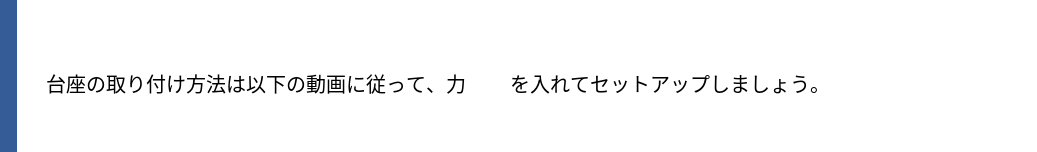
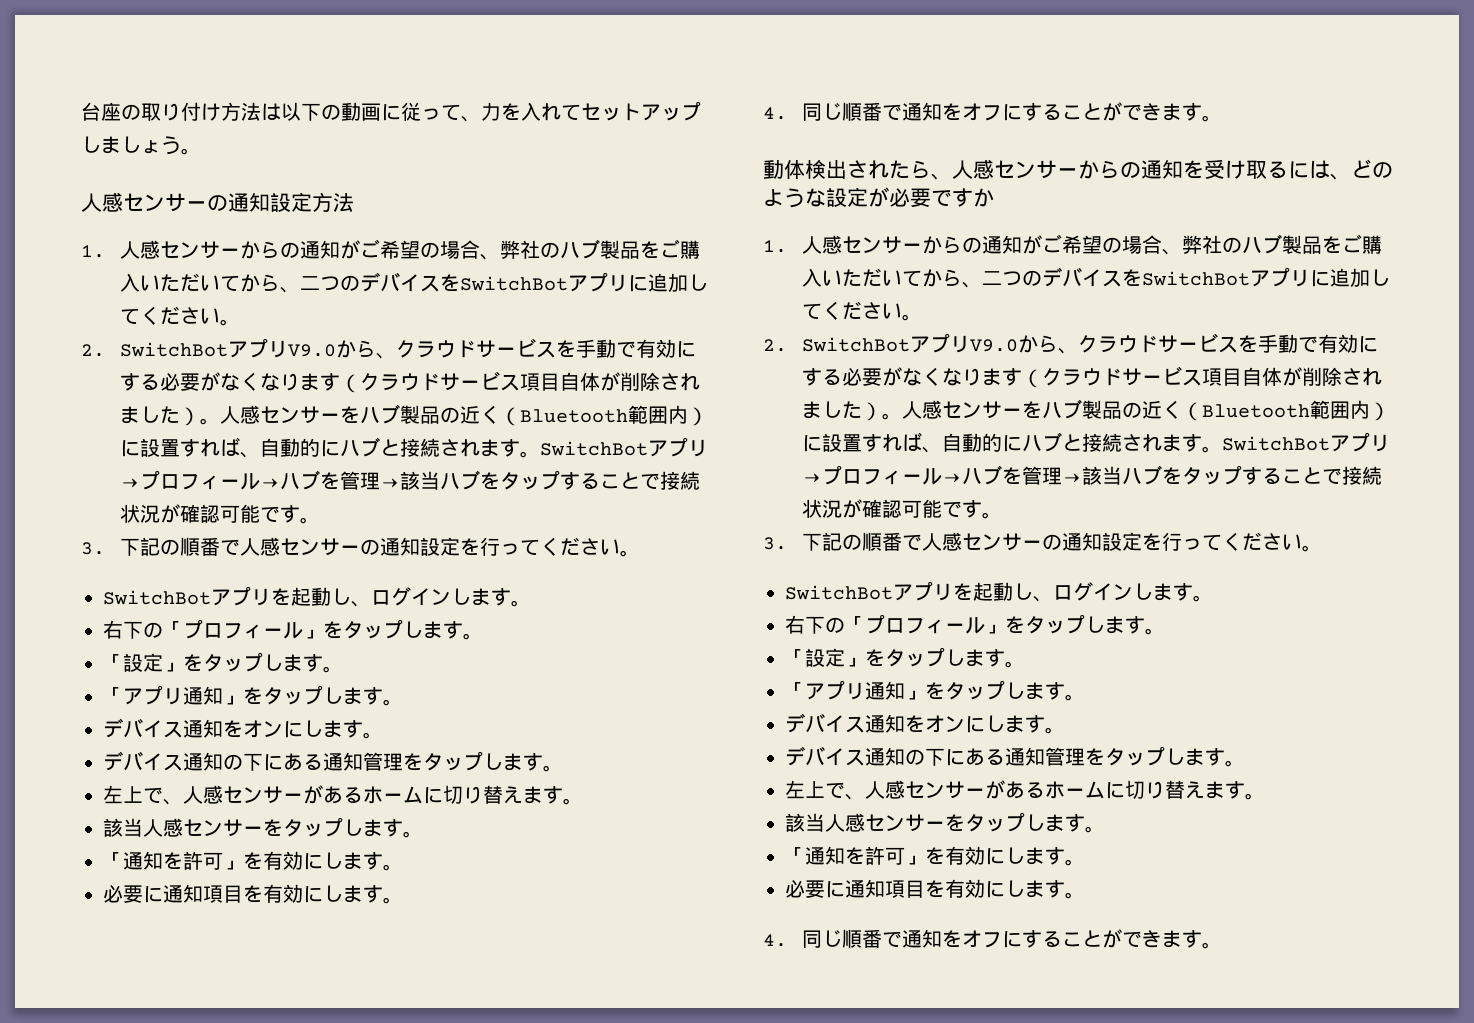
(830, 90) none -> [81,192,354,212] [81,239,701,260] [120,272,709,293] [120,306,241,326] [81,338,697,359] [120,371,701,393] [120,404,709,426] [120,437,709,458] [120,470,701,490] [120,504,321,524] [81,537,641,557] [103,586,531,607] [103,619,483,640] [103,652,343,673] [103,685,403,706] [103,718,383,739] [103,751,563,772] [103,785,583,805] [103,817,423,838] [103,851,403,871] [103,884,403,904] [763,102,1223,122] [763,159,1393,180] [763,187,994,208] [763,234,1383,255] [802,267,1391,288] [802,301,923,321] [763,333,1379,354] [802,366,1383,388] [802,399,1391,421] [802,432,1391,453] [802,465,1383,485] [802,499,1003,519] [763,532,1323,552] [785,581,1213,602] [785,614,1165,635] [785,647,1025,668] [785,680,1085,701] [785,713,1065,734] [785,746,1245,767] [785,780,1265,800] [785,812,1105,833] [785,846,1085,866] [785,879,1085,899] [763,929,1223,949] // 人感センサーの通知設定方法 // 1.人感センサーからの通知がご希望の場合、弊社のハブ製品をご購入いただいてから、二つのデバイスをSwitchBotアプリに追加してください。 // 2. SwitchBotアプリV9.0から、クラウドサービスを手動で有効にする必要がなくなります（クラウドサービス項目自体が削除されました）。人感センサーをハブ製品の近く（Bluetooth範囲内）に設置すれば、自動的にハブと接続されます。SwitchBotアプリ→プロフィール→ハブを管理→該当ハブをタップすることで接続状況が確認可能です。 // 3.下記の順番で人感センサーの通知設定を行ってください。 // SwitchBotアプリを起動し、ログインします。 // 右下の「プロフィール」をタップします。 // 「設定」をタップします。 // 「アプリ通知」をタップします。 // デバイス通知をオンにします。 // デバイス通知の下にある通知管理をタップします。 // 左上で、人感センサーがあるホームに切り替えます。 // 該当人感センサーをタップします。 // 「通知を許可」を有効にします。 // 必要に通知項目を有効にします。 // 4.同じ順番で通知をオフにすることができます。 // 動体検出されたら、人感センサーからの通知を受け取るには、どのような設定が必要ですか // 1.人感センサーからの通知がご希望の場合、弊社のハブ製品をご購入いただいてから、二つのデバイスをSwitchBotアプリに追加してください。 // 2. SwitchBotアプリV9.0から、クラウドサービスを手動で有効にする必要がなくなります（クラウドサービス項目自体が削除されました）。人感センサーをハブ製品の近く（Bluetooth範囲内）に設置すれば、自動的にハブと接続されます。SwitchBotアプリ→プロフィール→ハブを管理→該当ハブをタップすることで接続状況が確認可能です。 // 3.下記の順番で人感センサーの通知設定を行ってください。 // SwitchBotアプリを起動し、ログインします。 // 右下の「プロフィール」をタップします。 // 「設定」をタップします。 // 「アプリ通知」をタップします。 // デバイス通知をオンにします。 // デバイス通知の下にある通知管理をタップします。 // 左上で、人感センサーがあるホームに切り替えます。 // 該当人感センサーをタップします。 // 「通知を許可」を有効にします。 // 必要に通知項目を有効にします。 // 4.同じ順番で通知をオフにすることができます。

